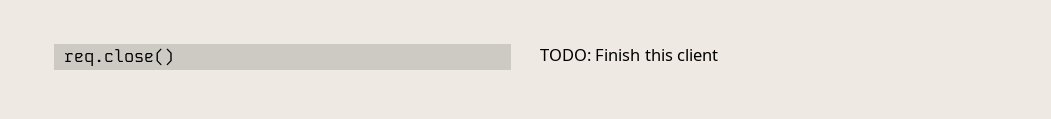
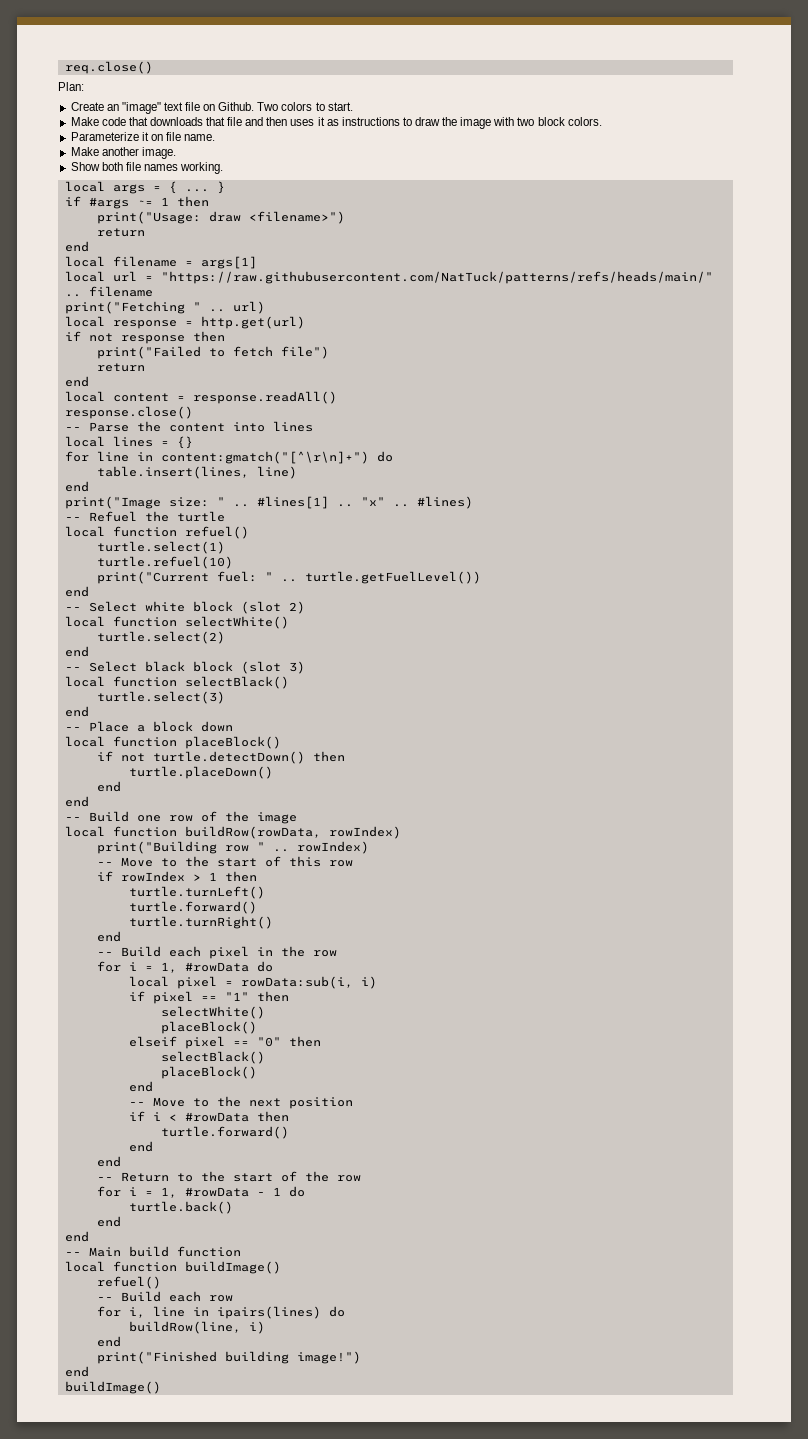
[540,49,719,61] TODO: Finish this client -> [58,82,84,91] [70,102,353,114] [70,117,602,129] [70,132,216,141] [70,147,176,159] [70,162,224,174] [64,181,225,194] [64,196,209,209] [96,211,345,224] [96,228,145,237] [64,241,89,252] [64,256,257,269] [64,271,713,284] [64,286,153,297] [64,301,265,314] [64,316,305,329] [64,331,225,344] [96,346,329,359] [96,363,145,372] [64,376,89,387] [64,391,337,404] [64,406,193,419] [64,421,313,432] [64,436,193,449] [64,451,393,464] [96,466,297,479] [64,481,89,492] [64,496,473,509] [64,511,225,522] [64,526,249,539] [96,541,225,554] [96,556,233,569] [96,571,481,584] [64,586,89,597] [64,601,305,614] [64,616,289,629] [96,631,225,644] [64,646,89,657] [64,661,305,674] [64,676,289,689] [96,691,225,704] [64,706,89,717] [64,721,233,732] [64,736,281,749] [96,751,345,764] [128,766,273,779] [96,781,121,792] [64,796,89,807] [64,811,297,824] [64,826,401,839] [96,841,369,854] [96,856,353,867] [96,871,257,882] [128,886,265,899] [128,901,257,914] [128,916,273,929] [96,931,121,942] [96,946,337,959] [96,961,273,973] [128,976,377,989] [128,991,289,1004] [160,1006,265,1019] [160,1021,257,1034] [128,1036,321,1049] [160,1051,265,1064] [160,1066,257,1079] [128,1081,153,1092] [128,1096,353,1109] [128,1111,289,1122] [160,1126,289,1139] [128,1141,153,1152] [96,1156,121,1167] [96,1171,361,1182] [96,1186,305,1198] [128,1201,233,1214] [96,1216,121,1227] [64,1231,89,1242] [64,1246,241,1257] [64,1261,281,1274] [96,1276,161,1289] [96,1291,233,1302] [96,1306,345,1319] [128,1321,265,1334] [96,1336,121,1347] [96,1351,361,1364] [64,1366,89,1377] [64,1381,161,1394] Plan: // Create an "image" text file on Github. Two colors to start. // Make code that downloads that file and then uses it as instructions to draw the image with two block colors. // Parameterize it on file name. // Make another image. // Show both file names working. // local args = { ... } // if #args ~= 1 then // print("Usage: draw <filename>") // return // end // local filename = args[1] // local url = "https://raw.githubusercontent.com/NatTuck/patterns/refs/heads/main/" .. filename // print("Fetching " .. url) // local response = http.get(url) // if not response then // print("Failed to fetch file") // return // end // local content = response.readAll() // response.close() // -- Parse the content into lines // local lines = {} // for line in content:gmatch("[^\r\n]+") do // table.insert(lines, line) // end // print("Image size: " .. #lines[1] .. "x" .. #lines) // -- Refuel the turtle // local function refuel() // turtle.select(1) // turtle.refuel(10) // print("Current fuel: " .. turtle.getFuelLevel()) // end // -- Select white block (slot 2) // local function selectWhite() // turtle.select(2) // end // -- Select black block (slot 3) // local function selectBlack() // turtle.select(3) // end // -- Place a block down // local function placeBlock() // if not turtle.detectDown() then // turtle.placeDown() // end // end // -- Build one row of the image // local function buildRow(rowData, rowIndex) // print("Building row " .. rowIndex) // -- Move to the start of this row // if rowIndex > 1 then // turtle.turnLeft() // turtle.forward() // turtle.turnRight() // end // -- Build each pixel in the row // for i = 1, #rowData do // local pixel = rowData:sub(i, i) // if pixel == "1" then // selectWhite() // placeBlock() // elseif pixel == "0" then // selectBlack() // placeBlock() // end // -- Move to the next position // if i < #rowData then // turtle.forward() // end // end // -- Return to the start of the row // for i = 1, #rowData - 1 do // turtle.back() // end // end // -- Main build function // local function buildImage() // refuel() // -- Build each row // for i, line in ipairs(lines) do // buildRow(line, i) // end // print("Finished building image!") // end // buildImage()

